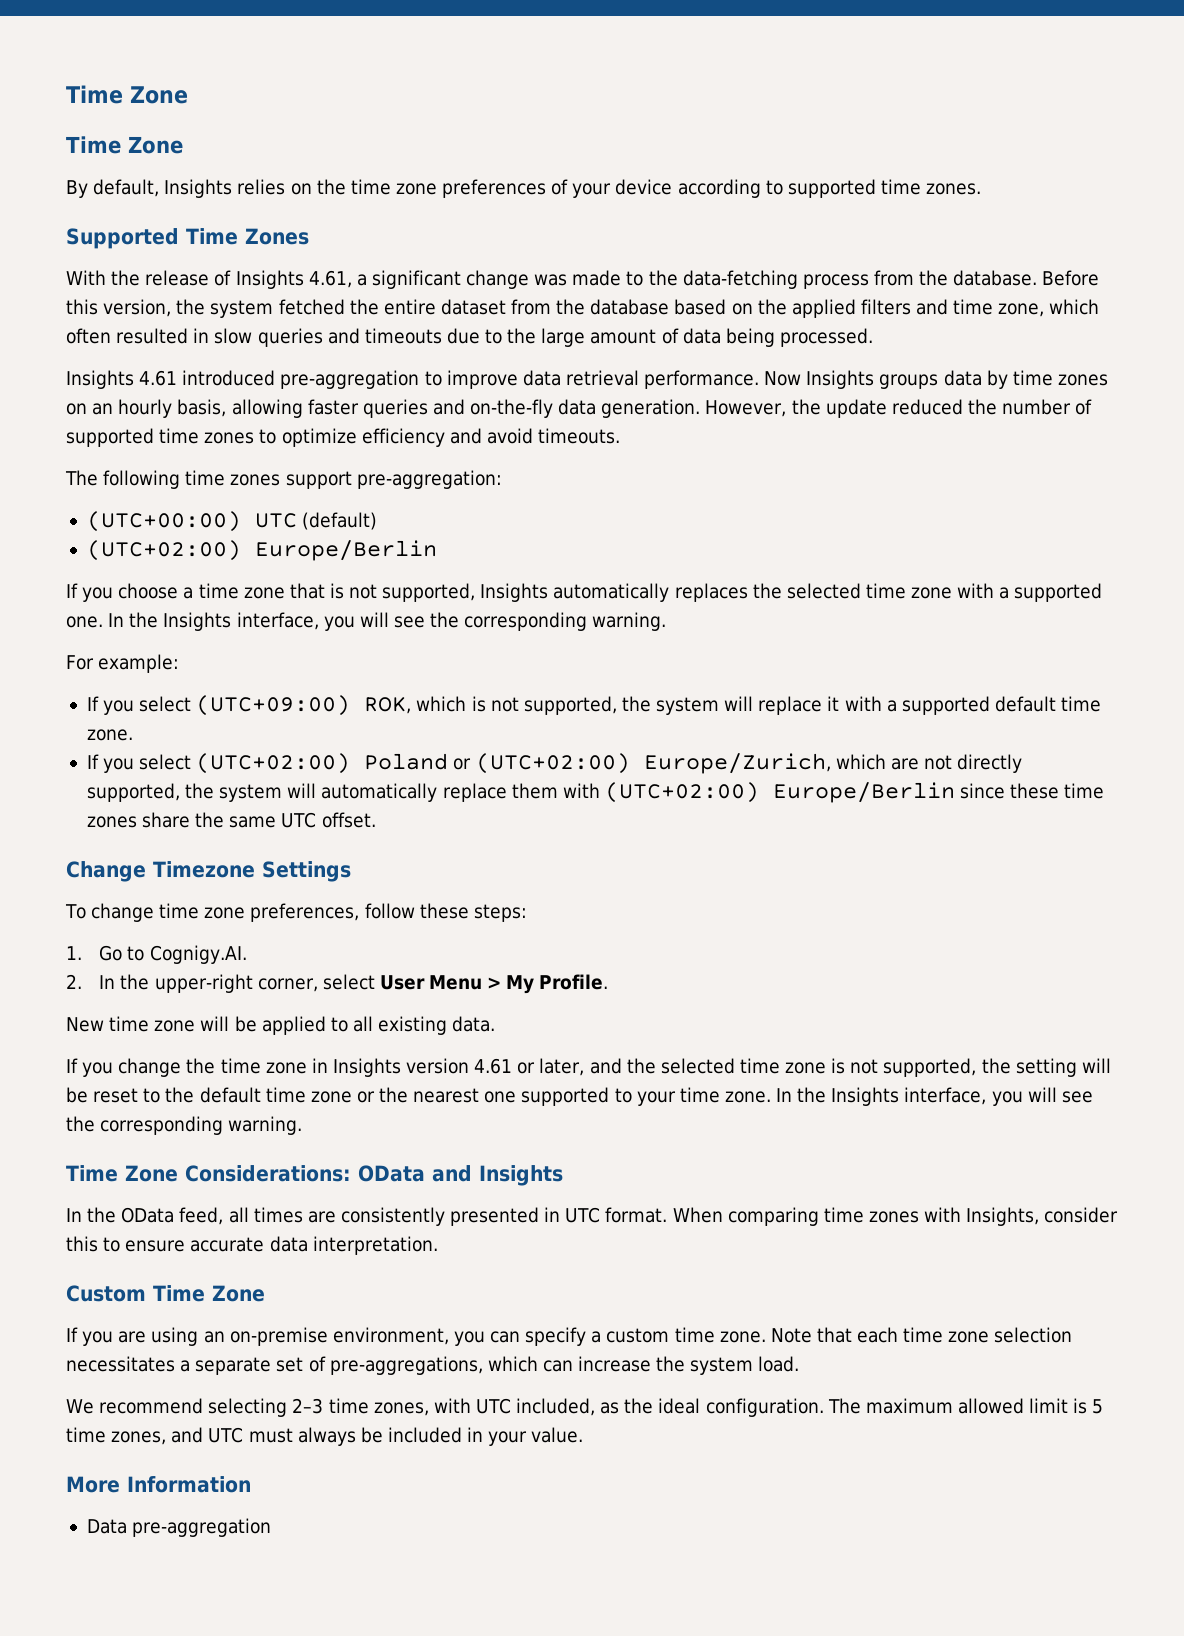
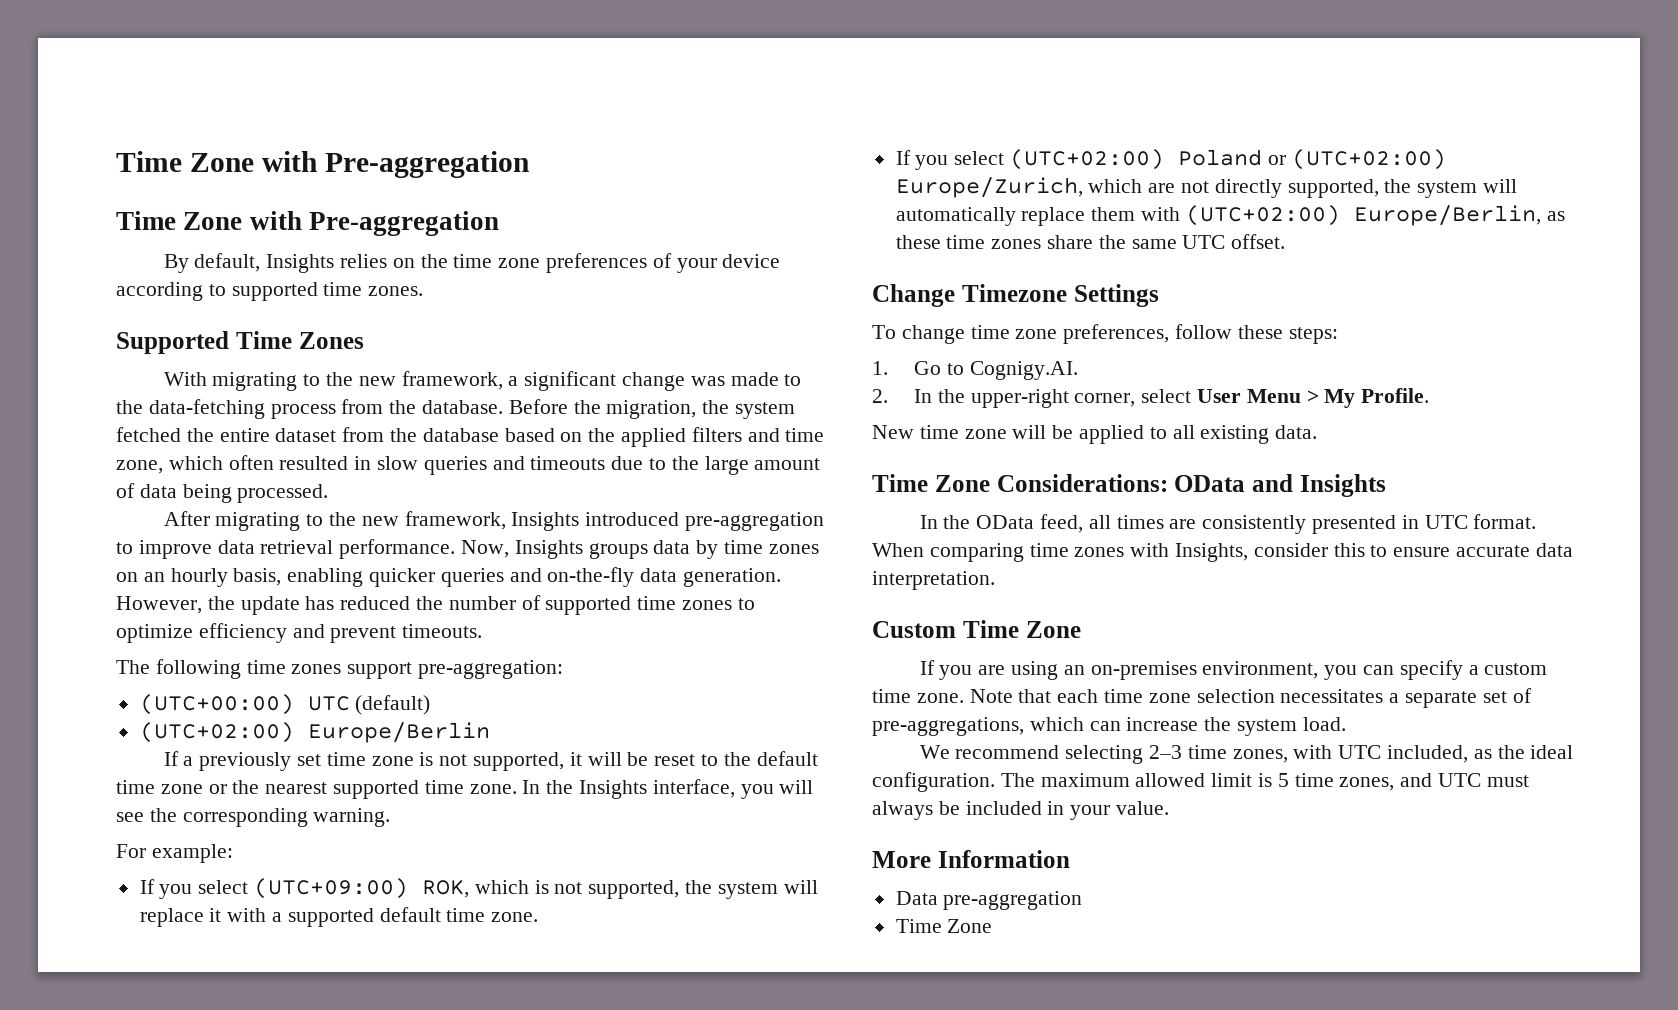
[66,85,188,104] [66,136,183,154] Time Zone // Time Zone -> [116,151,529,178] [116,211,499,236] Time Zone with Pre-aggregation // Time Zone with Pre-aggregation
[111,270,352,289] the release of Insights 4.61, -> [212,371,503,391] migrating to the new framework,
[66,299,172,317] this version, -> [573,400,697,419] the migration,
[66,370,178,389] Insights 4.61 -> [163,511,580,531] After migrating to the new framework, Insights
[764,371,802,386] Now -> [461,540,510,558] Now,
[231,399,359,418] allowing faster -> [287,568,436,587] enabling quicker
(887, 408) none -> [305,596,335,610] has
[486,428,533,444] avoid -> [330,626,397,643] prevent
[82,583,1103,602] [66,616,103,628] you choose a time zone that is not supported, Insights automatically replaces the selected time zone with a supported one. -> [183,751,818,771] [116,780,517,799] a previously set time zone is not supported, it will be reset to the default time zone or the nearest supported time zone.
[772,782,1006,803] Europe/Berlin since -> [1353,205,1565,226] Europe/Berlin, as
[66,1058,1111,1077] [66,1087,1093,1106] [66,1116,303,1135] // If you change the time zone in Insights version 4.61 or later, and the selected time zone is not supported, the setting will be reset to the default time zone or the nearest one supported to your time zone. In the Insights interface, you will see the corresponding warning. -> (1318, 432) none
[229,1327,328,1346] on-premise -> [1090,661,1197,680] on-premises
(272, 1527) none -> [895,919,993,933] // Time Zone

